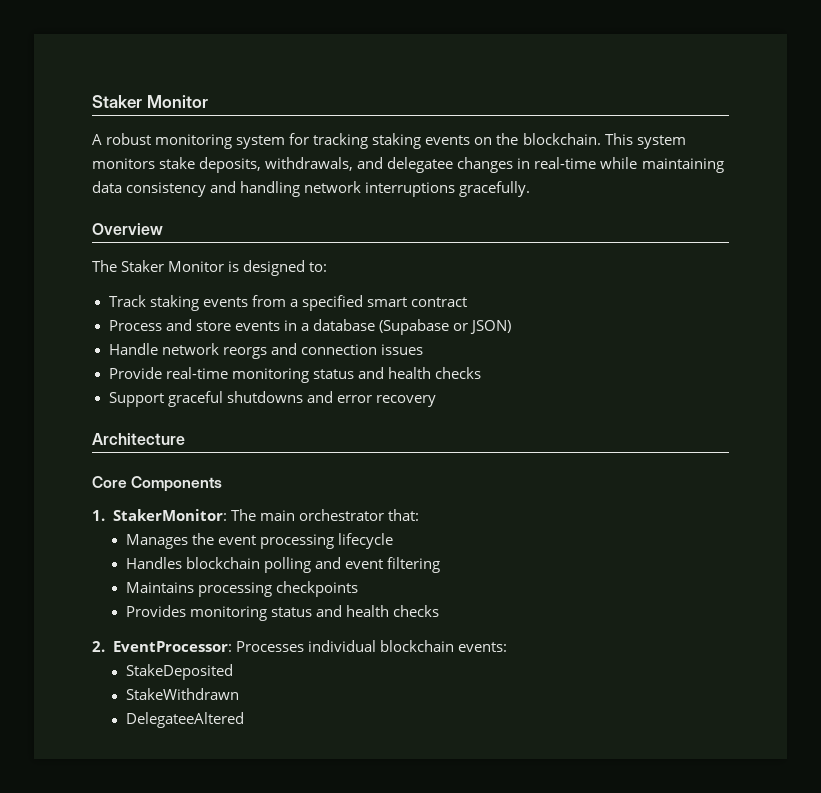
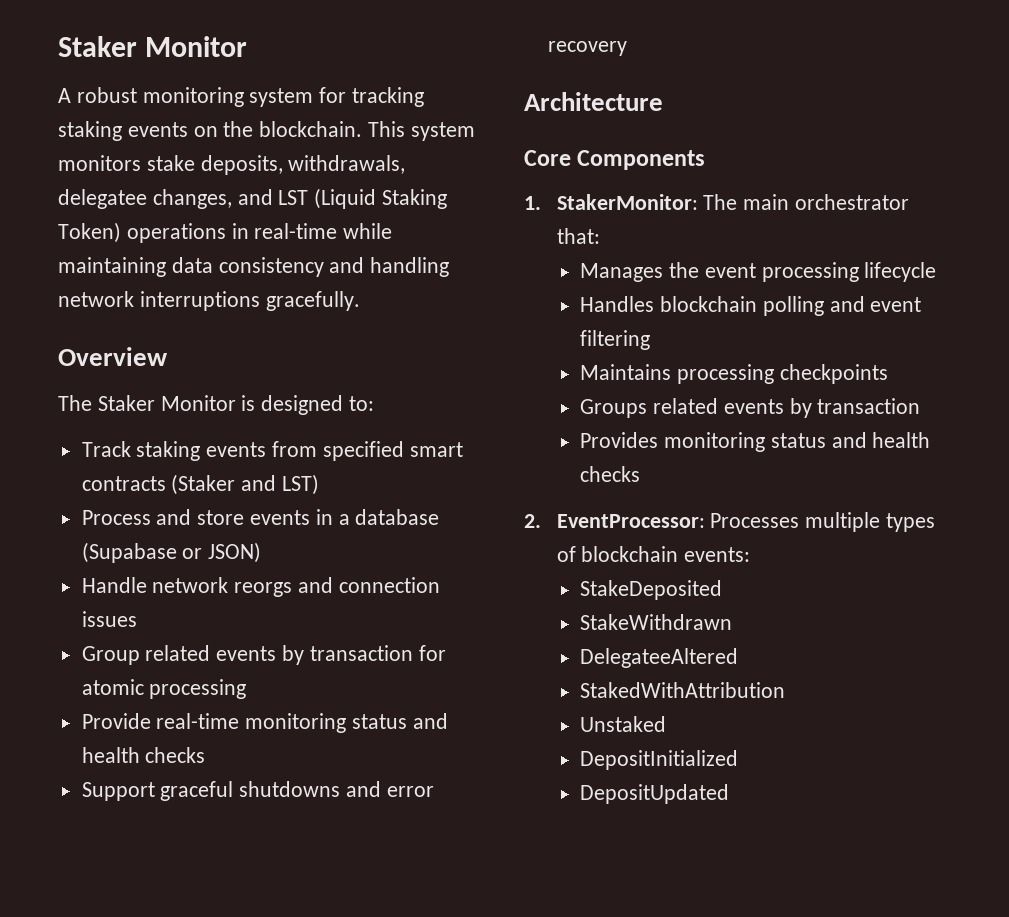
[357,157,514,173] and delegatee changes -> [58,188,448,209] [58,222,226,243] delegatee changes, and LST (Liquid Staking Token) operations
[289,299,298,307] a -> (318, 449) none
[410,297,467,307] contract -> [81,474,320,495] contracts (Staker and LST)
(423, 349) none -> [81,645,446,665] [81,679,247,699] // Group related events by transaction for atomic processing
(358, 589) none -> [580,398,921,418] // Groups related events by transaction
[307,640,376,652] individual -> [805,512,935,532] [556,546,576,562] multiple types of
(244, 720) none -> [580,682,786,698] [580,716,667,732] [580,750,739,770] [580,784,730,804] // StakedWithAttribution // Unstaked // DepositInitialized // DepositUpdated

